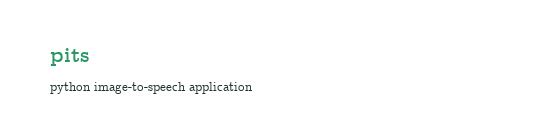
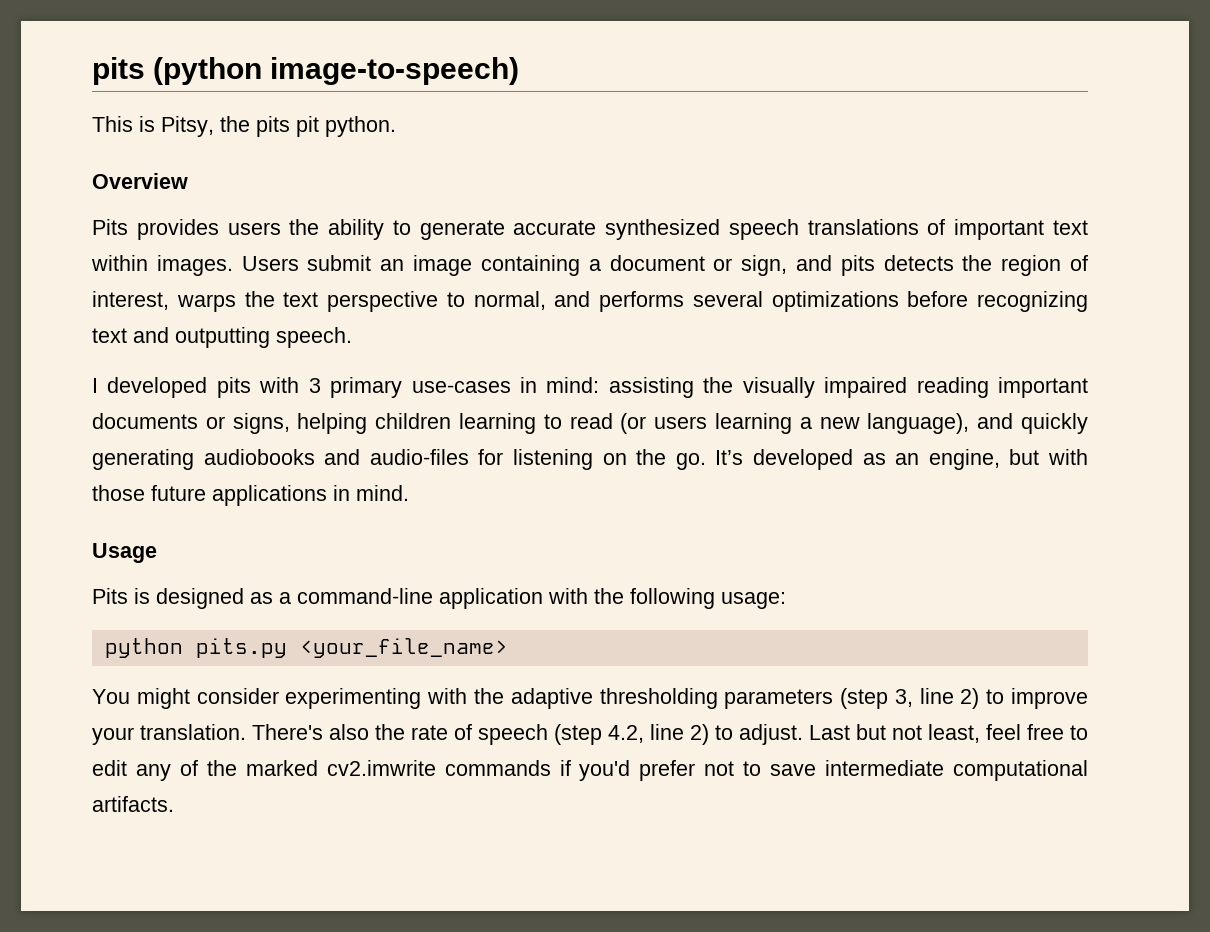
[50,48,90,66] [50,82,253,94] pits // python image-to-speech application -> [92,57,520,85] [92,116,396,137] [92,173,188,189] [92,219,1088,240] [91,255,1088,276] [92,291,1088,312] [92,327,352,348] [92,377,1088,398] [92,413,1088,434] [92,449,1089,470] [92,485,409,506] [92,543,157,563] [92,588,786,609] [104,638,508,658] [92,688,1089,709] [92,724,1088,745] [92,760,1088,781] [92,796,174,812] pits (python image-to-speech) // This is Pitsy, the pits pit python. // Overview // Pits provides users the ability to generate accurate synthesized speech translations of important text within images. Users submit an image containing a document or sign, and pits detects the region of interest, warps the text perspective to normal, and performs several optimizations before recognizing text and outputting speech. // I developed pits with 3 primary use-cases in mind: assisting the visually impaired reading important documents or signs, helping children learning to read (or users learning a new language), and quickly generating audiobooks and audio-files for listening on the go. It’s developed as an engine, but with those future applications in mind. // Usage // Pits is designed as a command-line application with the following usage: // python pits.py <your_file_name> // You might consider experimenting with the adaptive thresholding parameters (step 3, line 2) to improve your translation. There's also the rate of speech (step 4.2, line 2) to adjust. Last but not least, feel free to edit any of the marked cv2.imwrite commands if you'd prefer not to save intermediate computational artifacts.

